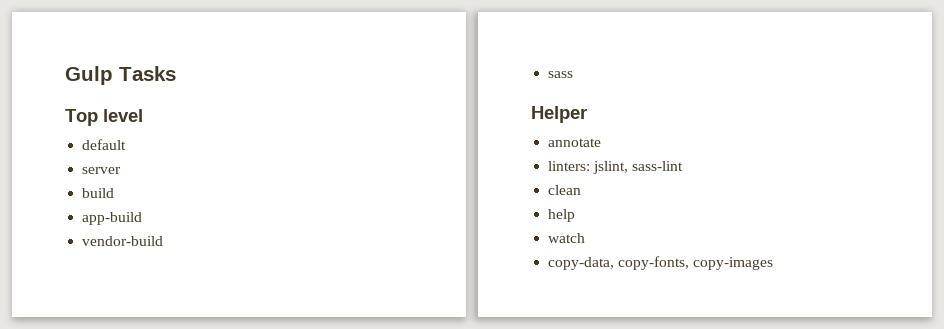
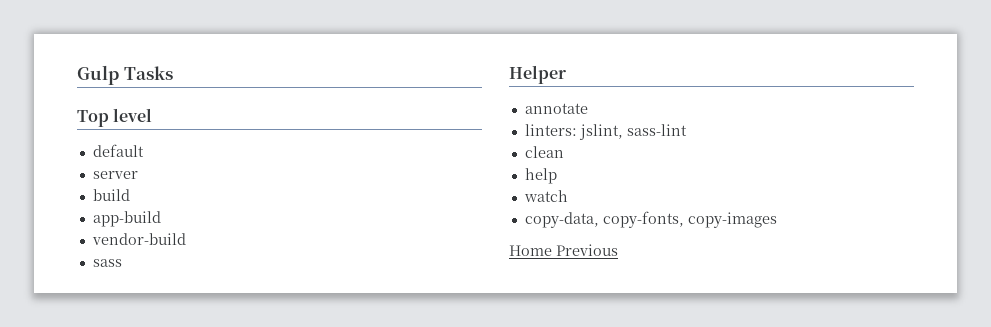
(774, 263) none -> [509,244,618,256] // Home Previous

